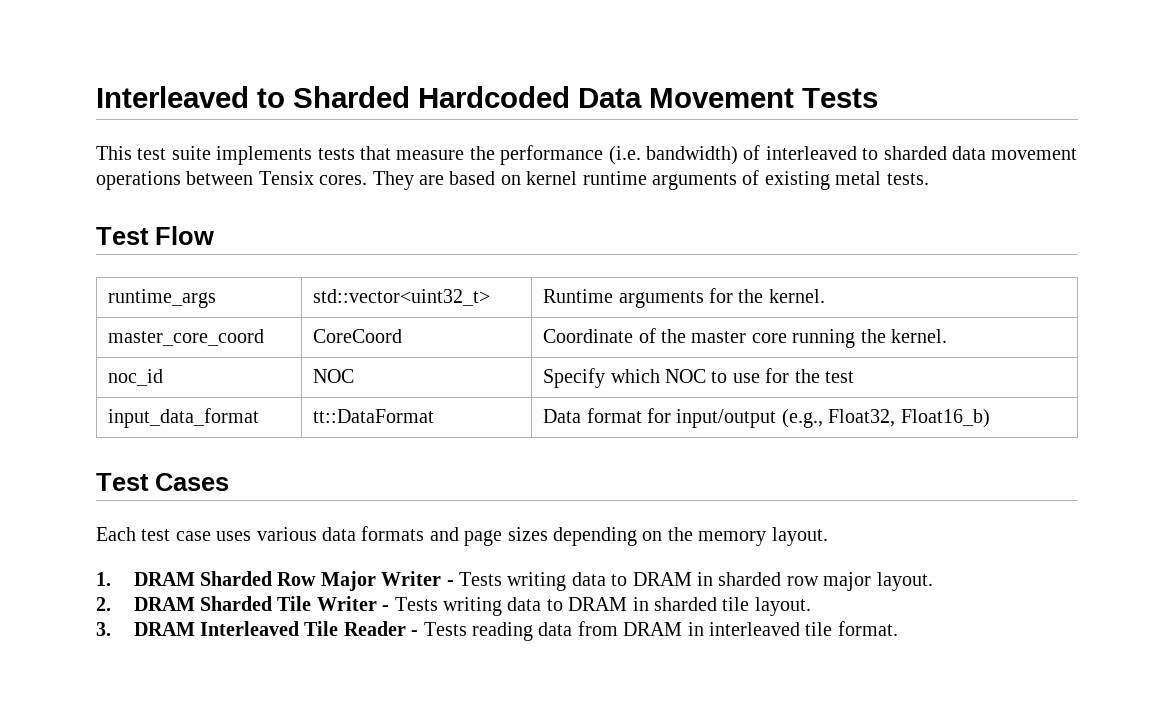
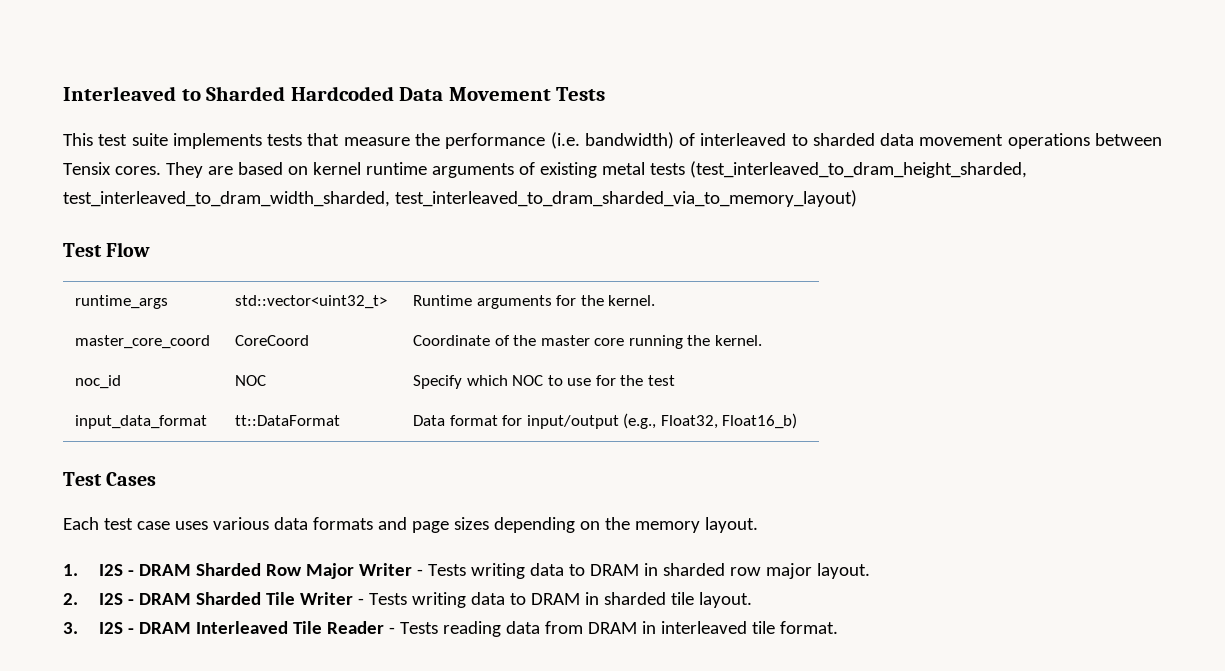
[886,173,929,185] tests. -> [649,161,1027,178] [63,190,857,207] tests (test_interleaved_to_dram_height_sharded, test_interleaved_to_dram_width_sharded, test_interleaved_to_dram_sharded_via_to_memory_layout)
(111, 579) none -> [99,564,135,576] I2S -
(111, 604) none -> [99,593,135,605] I2S -
(111, 629) none -> [99,622,135,634] I2S -

